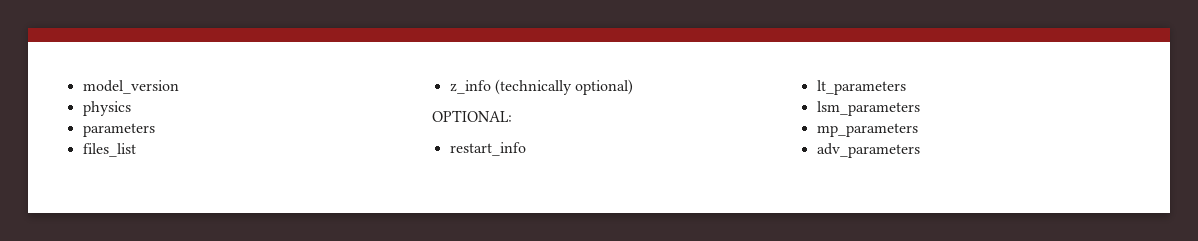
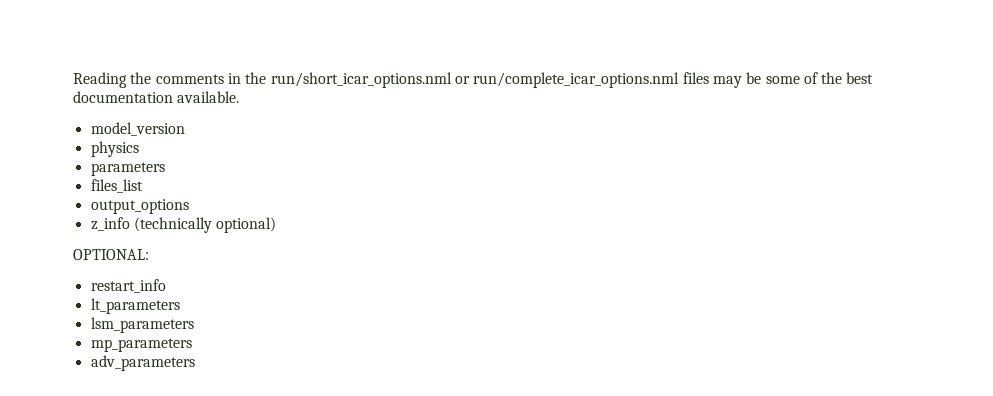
(82, 87) none -> [73,72,874,88] [73,91,240,103] Reading the comments in the run/short_icar_options.nml or run/complete_icar_options.nml files may be some of the best documentation available. //
(136, 150) none -> [90,199,189,214] // output_options

